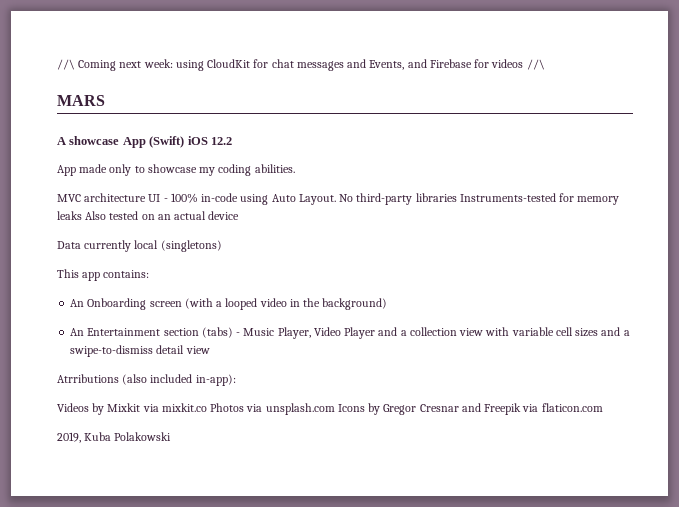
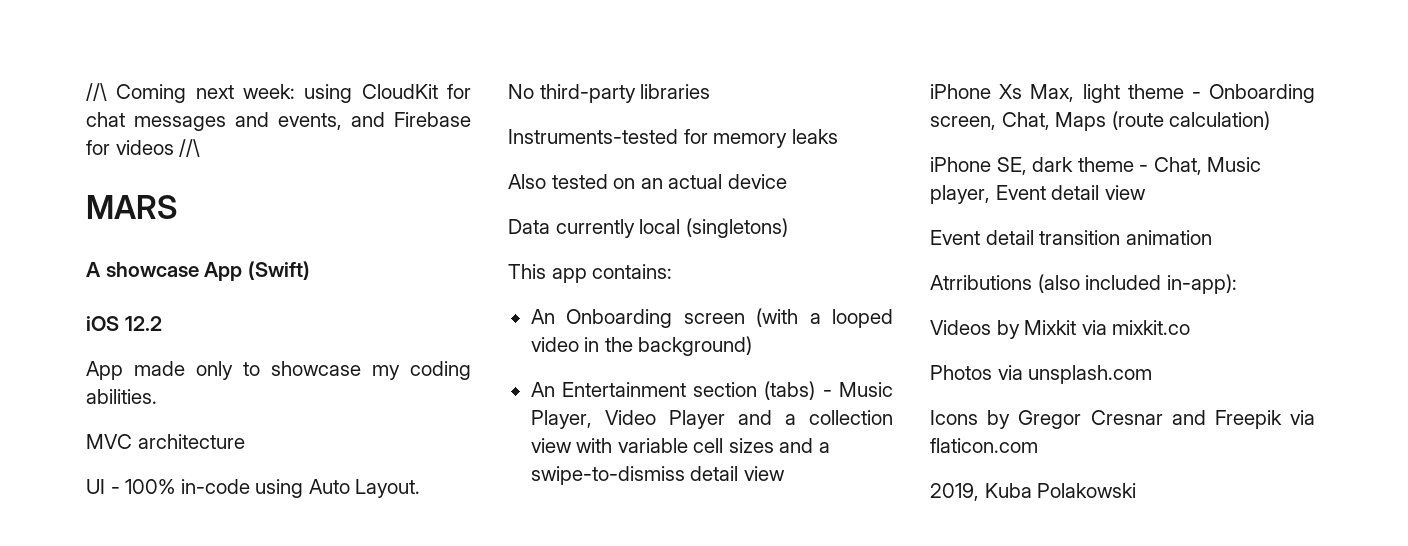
[369,60,405,70] Events, -> [278,113,342,130] events,
(185, 142) none -> (310, 270) //
(147, 197) none -> (245, 441) //
(336, 199) none -> (421, 488) //
(457, 197) none -> (711, 91) //
(82, 215) none -> (838, 136) //
(210, 350) none -> [930,84,1315,103] [930,111,1271,131] [930,157,1262,175] [930,185,1146,204] [930,230,1212,245] // iPhone Xs Max, light theme - Onboarding screen, Chat, Maps (route calculation) // iPhone SE, dark theme - Chat, Music player, Event detail view // Event detail transition animation
(207, 407) none -> (1191, 327) //
(335, 409) none -> (1153, 374) //

